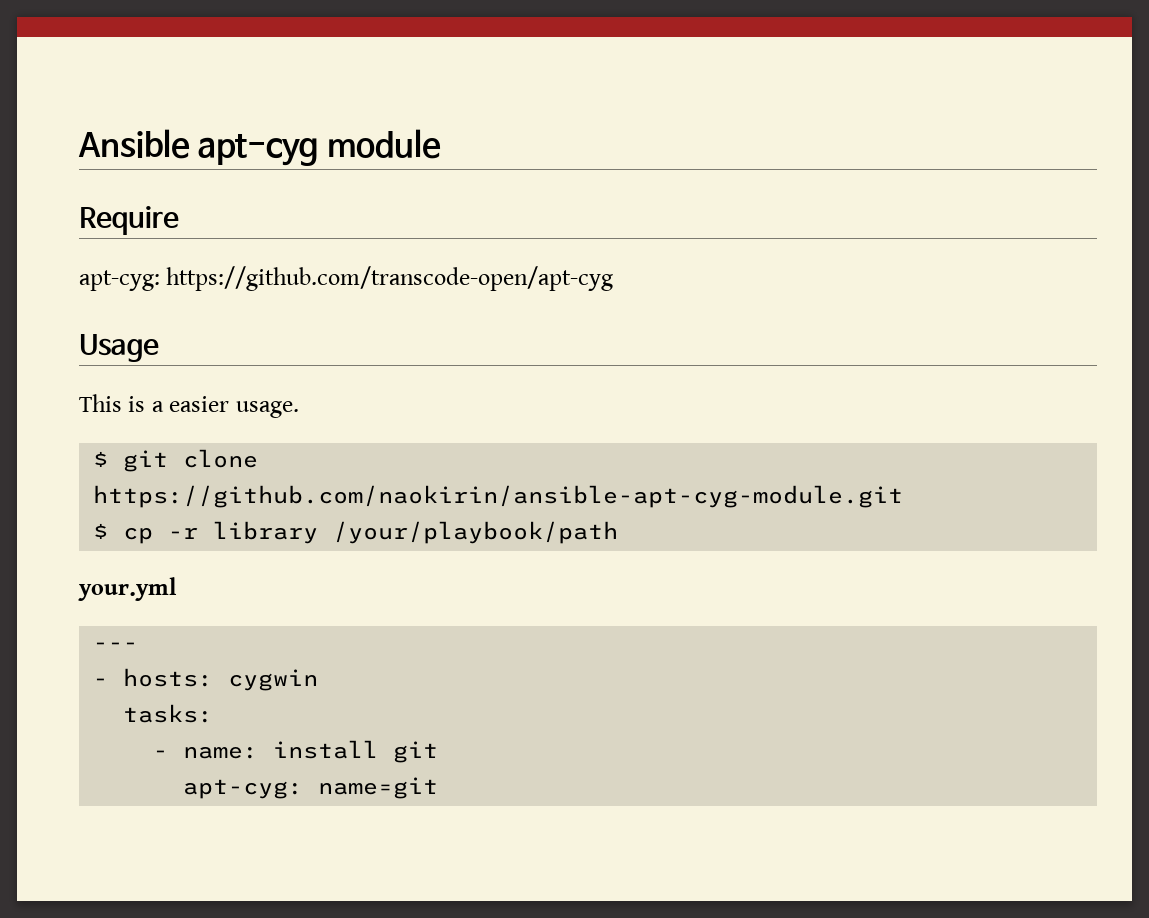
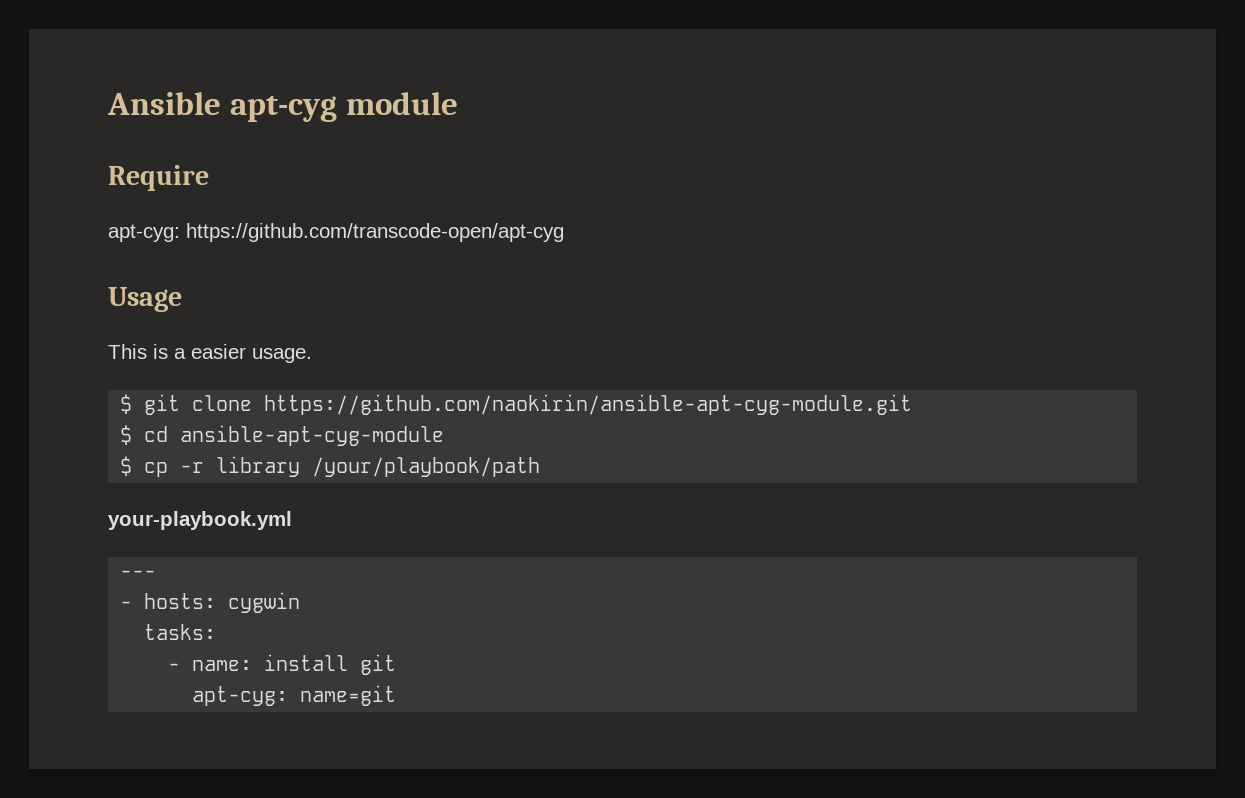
(904, 496) none -> [120,425,445,446] // $ cd ansible-apt-cyg-module
[78,577,177,601] your.yml -> [108,511,292,530] your-playbook.yml

